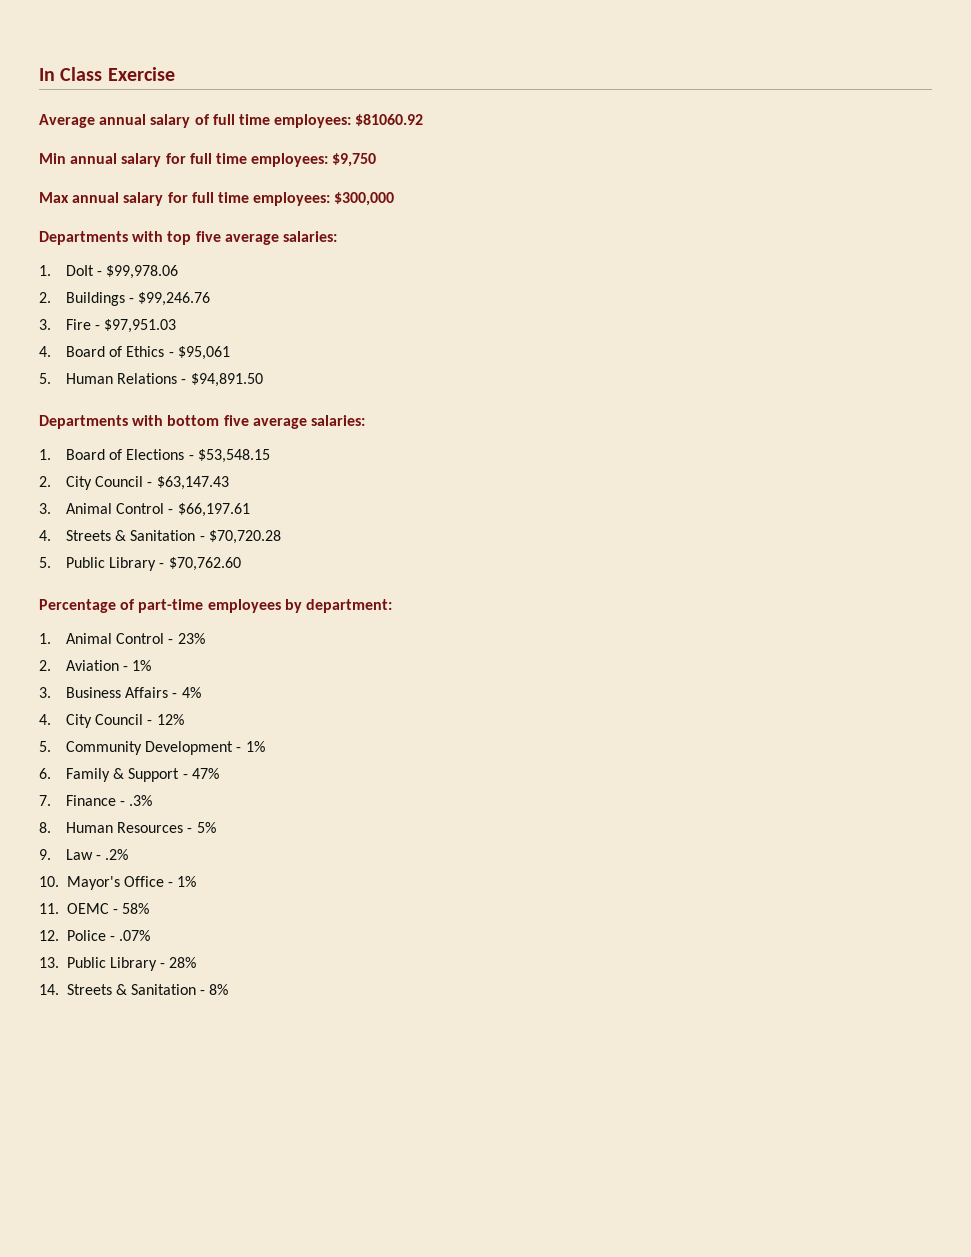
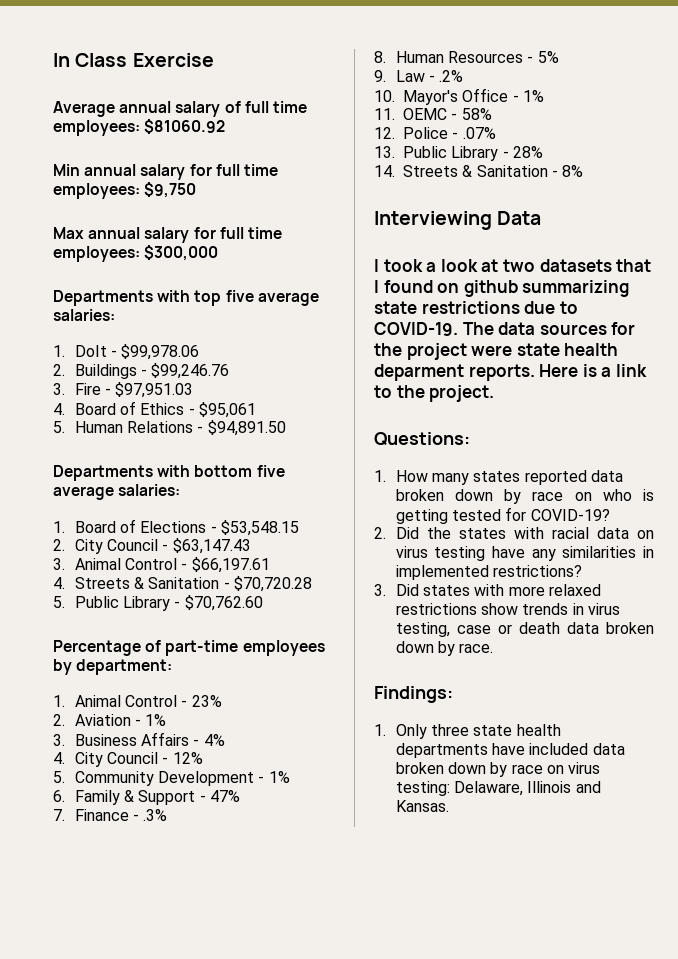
(229, 989) none -> [374,211,542,230] [374,259,652,272] [374,280,630,297] [374,301,578,314] [374,322,636,336] [374,343,619,360] [374,364,647,381] [374,385,495,402] [374,432,470,446] [374,470,624,485] [395,489,654,504] [395,507,610,524] [374,527,654,539] [395,546,654,561] [395,565,583,580] [374,584,602,596] [395,603,621,615] [395,622,654,637] [395,641,494,656] [374,686,453,703] [374,724,561,739] [395,743,625,758] [395,762,601,777] [395,781,601,796] [395,800,449,812] // Interviewing Data // I took a look at two datasets that I found on github summarizing state restrictions due to COVID-19. The data sources for the project were state health deparment reports. Here is a link to the project. // Questions: // 1. How many states reported data broken down by race on who is getting tested for COVID-19? // 2. Did the states with racial data on virus testing have any similarities in implemented restrictions? // 3. Did states with more relaxed restrictions show trends in virus testing, case or death data broken down by race. // Findings: // 1. Only three state health departments have included data broken down by race on virus testing: Delaware, Illinois and Kansas.

